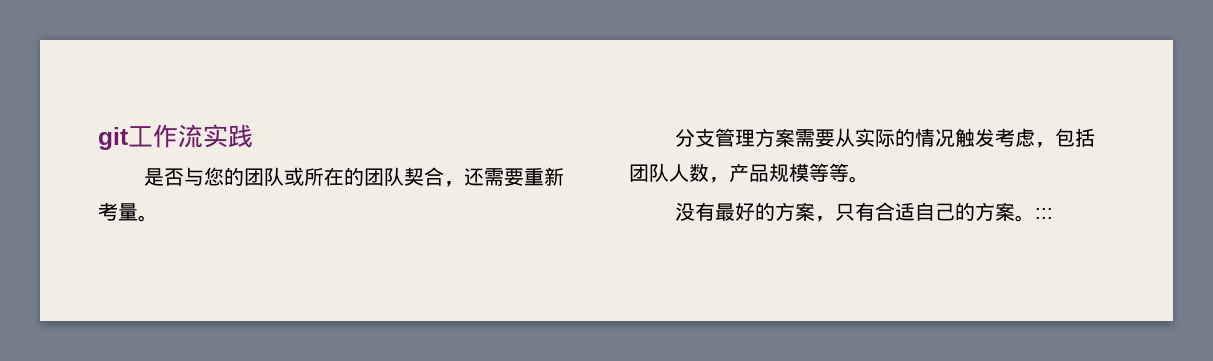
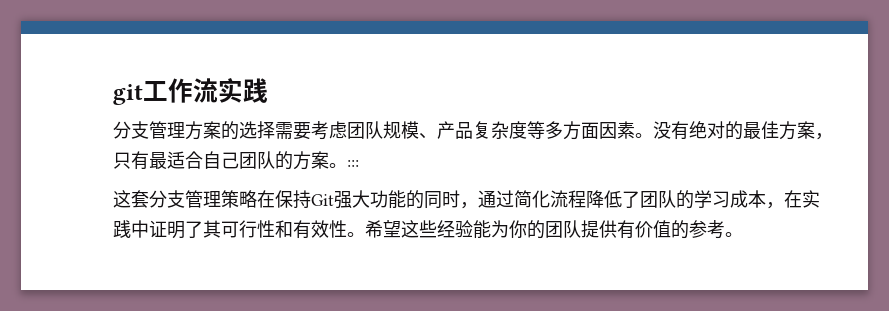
[144,167,565,187] [98,202,158,222] [675,128,1096,148] [629,163,869,183] [675,202,1054,222] 是否与您的团队或所在的团队契合，还需要重新考量。 // 分支管理方案需要从实际的情况触发考虑，包括团队人数，产品规模等等。 // 没有最好的方案，只有合适自己的方案。::: -> [113,121,833,140] [113,151,359,170] [113,190,820,209] [113,220,743,239] 分支管理方案的选择需要考虑团队规模、产品复杂度等多方面因素。没有绝对的最佳方案，只有最适合自己团队的方案。::: // 这套分支管理策略在保持Git强大功能的同时，通过简化流程降低了团队的学习成本，在实践中证明了其可行性和有效性。希望这些经验能为你的团队提供有价值的参考。

